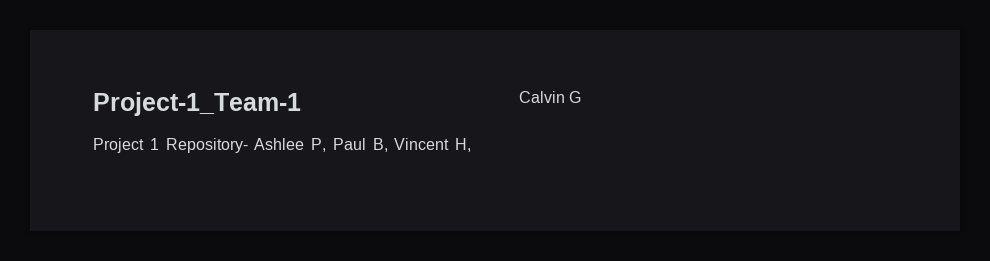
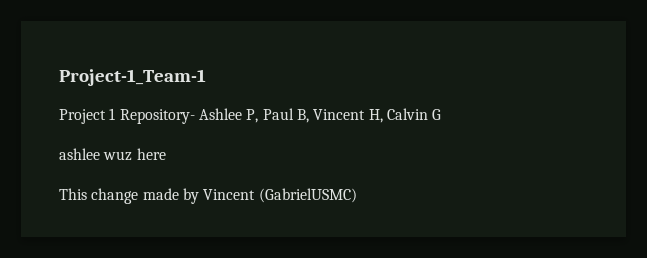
(582, 97) none -> [59,148,166,161] [59,188,357,204] // ashlee wuz here // This change made by Vincent (GabrielUSMC)

